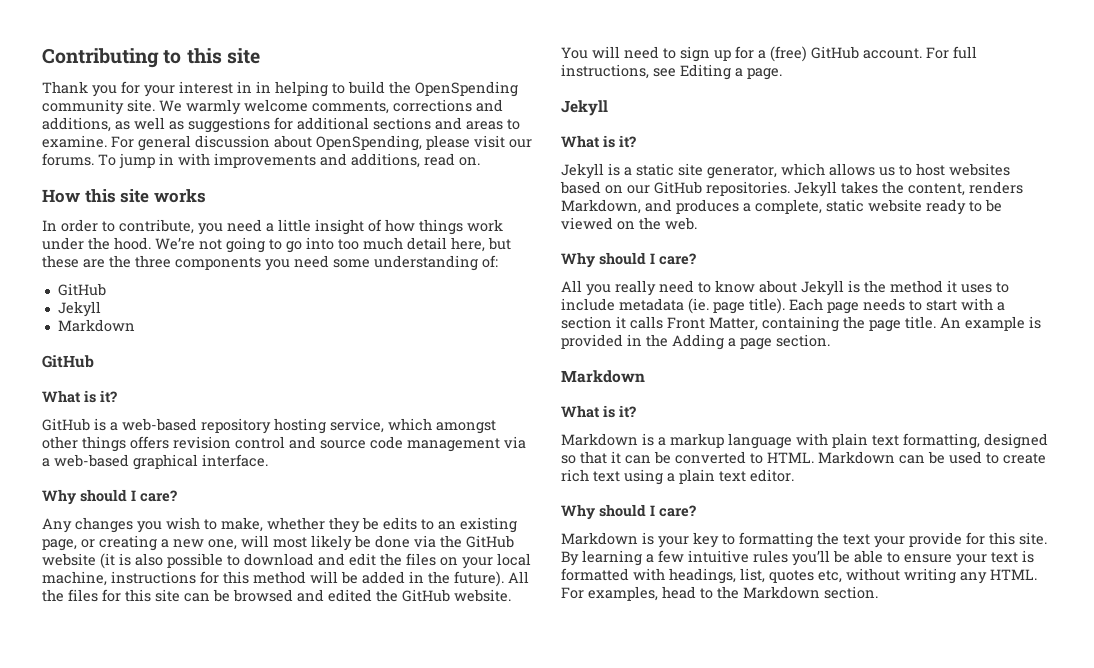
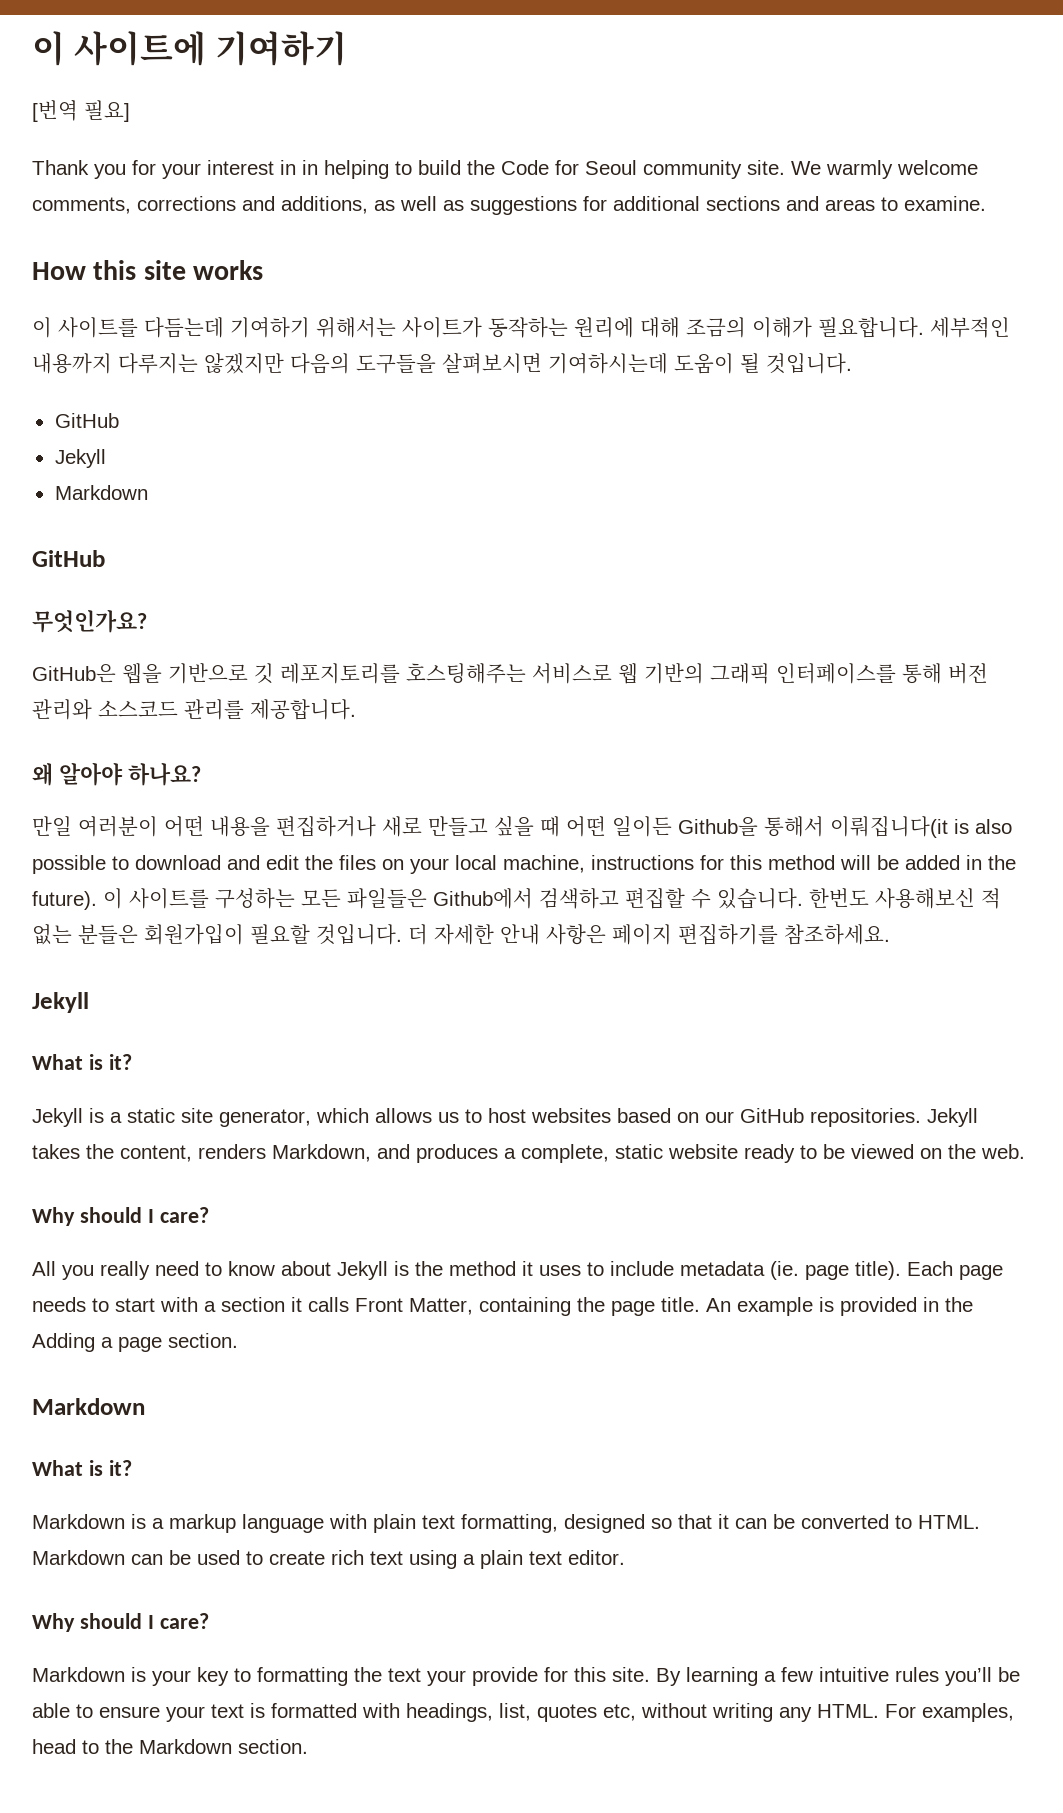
[42,48,260,68] Contributing to this site -> [32,31,348,66] [32,100,130,122] 이 사이트에 기여하기 // [번역 필요]
[415,81,518,97] OpenSpending -> [501,160,637,175] Code for Seoul
[111,135,532,151] [42,153,480,169] [42,189,206,203] [42,219,503,235] [42,237,511,253] [42,255,498,271] [57,283,106,296] [57,301,101,317] [57,319,135,332] [42,355,94,368] [42,390,117,403] [42,418,496,434] [42,436,526,452] [42,454,268,470] [42,489,177,505] [42,517,517,533] [42,535,514,551] [42,553,115,569] For general discussion about OpenSpending, please visit our forums. To jump in with improvements and additions, read on. // How this site works // In order to contribute, you need a little insight of how things work under the hood. We’re not going to go into too much detail here, but these are the three components you need some understanding of: // GitHub // Jekyll // Markdown // GitHub // What is it? // GitHub is a web-based repository hosting service, which amongst other things offers revision control and source code management via a web-based graphical interface. // Why should I care? // Any changes you wish to make, whether they be edits to an existing page, or creating a new one, will most likely be done via the GitHub website (it -> [32,260,264,280] [32,317,1010,338] [32,353,852,374] [54,413,119,428] [54,449,106,468] [54,485,148,500] [32,550,105,567] [32,609,147,633] [32,663,988,684] [32,699,356,720] [32,762,201,786] [32,816,948,838] // How this site works // 이 사이트를 다듬는데 기여하기 위해서는 사이트가 동작하는 원리에 대해 조금의 이해가 필요합니다. 세부적인 내용까지 다루지는 않겠지만 다음의 도구들을 살펴보시면 기여하시는데 도움이 될 것입니다. // GitHub // Jekyll // Markdown // GitHub // 무엇인가요? // GitHub은 웹을 기반으로 깃 레포지토리를 호스팅해주는 서비스로 웹 기반의 그래픽 인터페이스를 통해 버전 관리와 소스코드 관리를 제공합니다. // 왜 알아야 하나요? // 만일 여러분이 어떤 내용을 편집하거나 새로 만들고 싶을 때 어떤 일이든 Github을 통해서 이뤄집니다(it
[508,571,529,583] [42,589,511,602] [561,46,977,62] [561,64,782,80] All the files for this site can be browsed and edited the GitHub website. You will need to sign up for a (free) GitHub account. For full instructions, see Editing a page. -> [103,888,1001,909] [32,924,890,945] 이 사이트를 구성하는 모든 파일들은 Github에서 검색하고 편집할 수 있습니다. 한번도 사용해보신 적 없는 분들은 회원가입이 필요할 것입니다. 더 자세한 안내 사항은 페이지 편집하기를 참조하세요.

